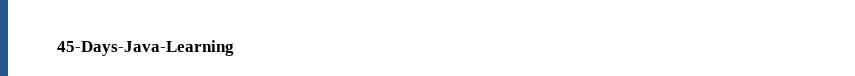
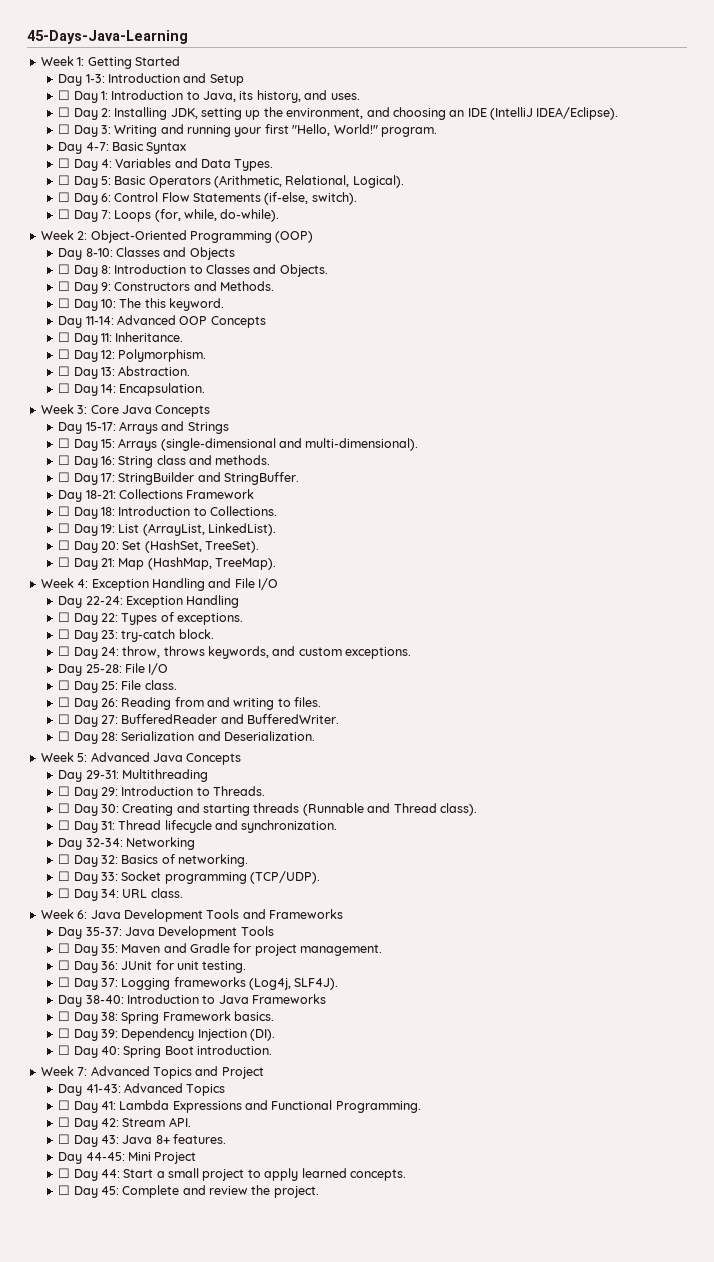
(234, 48) none -> [40,56,180,69] [58,73,244,86] [58,90,360,103] [58,107,619,120] [58,124,437,137] [58,142,187,154] [58,158,274,171] [58,175,404,188] [58,192,357,205] [58,209,280,222] [40,230,314,243] [58,247,235,260] [58,264,328,277] [58,281,275,294] [58,298,225,311] [58,315,266,328] [58,332,184,345] [58,349,207,362] [58,366,191,379] [58,383,206,396] [40,404,211,417] [58,421,229,434] [58,438,419,451] [58,455,271,468] [58,472,300,485] [58,489,255,502] [58,506,278,519] [58,523,277,536] [58,540,260,553] [58,557,277,570] [40,578,278,591] [58,595,240,608] [58,612,244,625] [58,629,214,642] [58,646,412,659] [58,663,169,676] [58,680,177,693] [58,697,322,710] [58,714,340,727] [58,731,316,744] [40,752,242,765] [58,769,208,782] [58,786,266,799] [58,803,477,816] [58,820,338,833] [58,837,195,850] [58,854,249,867] [58,871,321,884] [58,888,183,901] [40,909,343,922] [58,926,274,939] [58,943,383,956] [58,960,247,973] [58,977,339,990] [58,994,327,1007] [58,1011,275,1024] [58,1028,276,1041] [58,1045,273,1058] [40,1066,264,1079] [58,1083,226,1096] [58,1100,421,1113] [58,1117,191,1130] [58,1134,227,1147] [58,1152,197,1164] [58,1168,406,1181] [58,1185,319,1198] // Week 1: Getting Started // Day 1-3: Introduction and Setup // ☐ Day 1: Introduction to Java, its history, and uses. // ☐ Day 2: Installing JDK, setting up the environment, and choosing an IDE (IntelliJ IDEA/Eclipse). // ☐ Day 3: Writing and running your first "Hello, World!" program. // Day 4-7: Basic Syntax // ☐ Day 4: Variables and Data Types. // ☐ Day 5: Basic Operators (Arithmetic, Relational, Logical). // ☐ Day 6: Control Flow Statements (if-else, switch). // ☐ Day 7: Loops (for, while, do-while). // Week 2: Object-Oriented Programming (OOP) // Day 8-10: Classes and Objects // ☐ Day 8: Introduction to Classes and Objects. // ☐ Day 9: Constructors and Methods. // ☐ Day 10: The this keyword. // Day 11-14: Advanced OOP Concepts // ☐ Day 11: Inheritance. // ☐ Day 12: Polymorphism. // ☐ Day 13: Abstraction. // ☐ Day 14: Encapsulation. // Week 3: Core Java Concepts // Day 15-17: Arrays and Strings // ☐ Day 15: Arrays (single-dimensional and multi-dimensional). // ☐ Day 16: String class and methods. // ☐ Day 17: StringBuilder and StringBuffer. // Day 18-21: Collections Framework // ☐ Day 18: Introduction to Collections. // ☐ Day 19: List (ArrayList, LinkedList). // ☐ Day 20: Set (HashSet, TreeSet). // ☐ Day 21: Map (HashMap, TreeMap). // Week 4: Exception Handling and File I/O // Day 22-24: Exception Handling // ☐ Day 22: Types of exceptions. // ☐ Day 23: try-catch block. // ☐ Day 24: throw, throws keywords, and custom exceptions. // Day 25-28: File I/O // ☐ Day 25: File class. // ☐ Day 26: Reading from and writing to files. // ☐ Day 27: BufferedReader and BufferedWriter. // ☐ Day 28: Serialization and Deserialization. // Week 5: Advanced Java Concepts // Day 29-31: Multithreading // ☐ Day 29: Introduction to Threads. // ☐ Day 30: Creating and starting threads (Runnable and Thread class). // ☐ Day 31: Thread lifecycle and synchronization. // Day 32-34: Networking // ☐ Day 32: Basics of networking. // ☐ Day 33: Socket programming (TCP/UDP). // ☐ Day 34: URL class. // Week 6: Java Development Tools and Frameworks // Day 35-37: Java Development Tools // ☐ Day 35: Maven and Gradle for project management. // ☐ Day 36: JUnit for unit testing. // ☐ Day 37: Logging frameworks (Log4j, SLF4J). // Day 38-40: Introduction to Java Frameworks // ☐ Day 38: Spring Framework basics. // ☐ Day 39: Dependency Injection (DI). // ☐ Day 40: Spring Boot introduction. // Week 7: Advanced Topics and Project // Day 41-43: Advanced Topics // ☐ Day 41: Lambda Expressions and Functional Programming. // ☐ Day 42: Stream API. // ☐ Day 43: Java 8+ features. // Day 44-45: Mini Project // ☐ Day 44: Start a small project to apply learned concepts. // ☐ Day 45: Complete and review the project.

